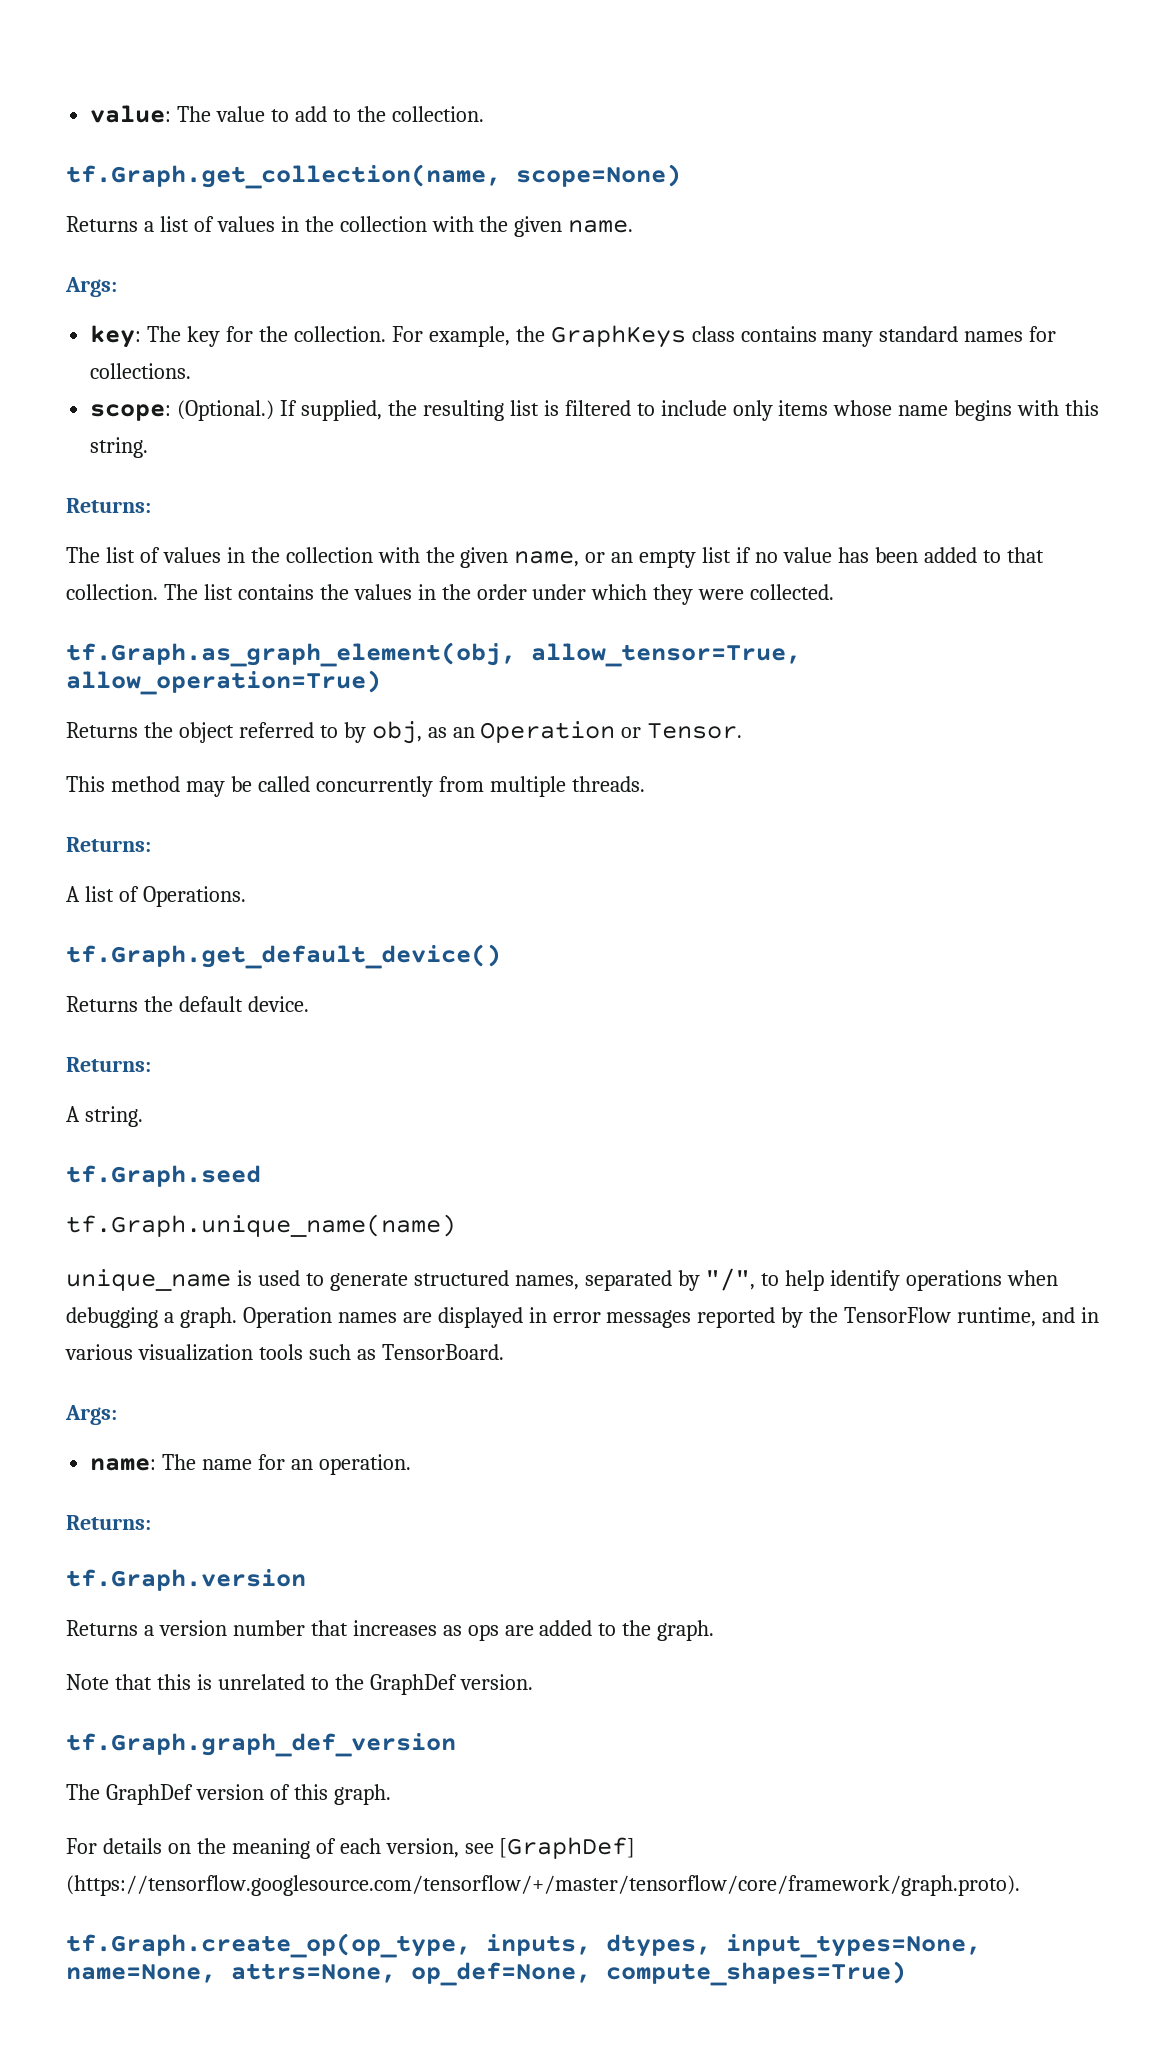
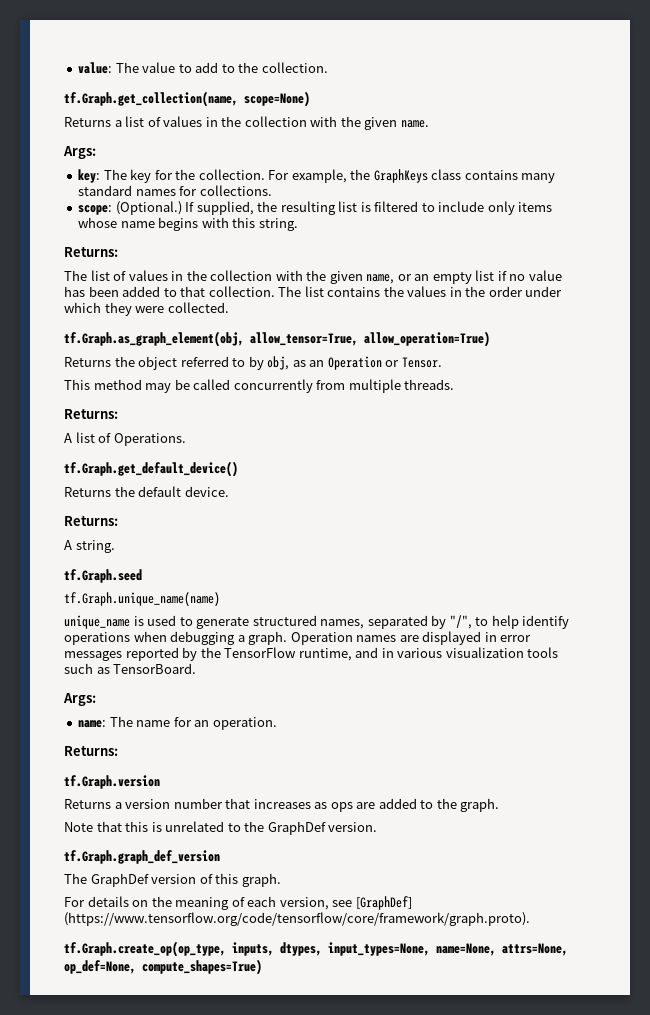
[66,1875,1020,1896] (https://tensorflow.googlesource.com/tensorflow/+/master/tensorflow/core/framework/graph.proto). -> [64,912,530,926] (https://www.tensorflow.org/code/tensorflow/core/framework/graph.proto).

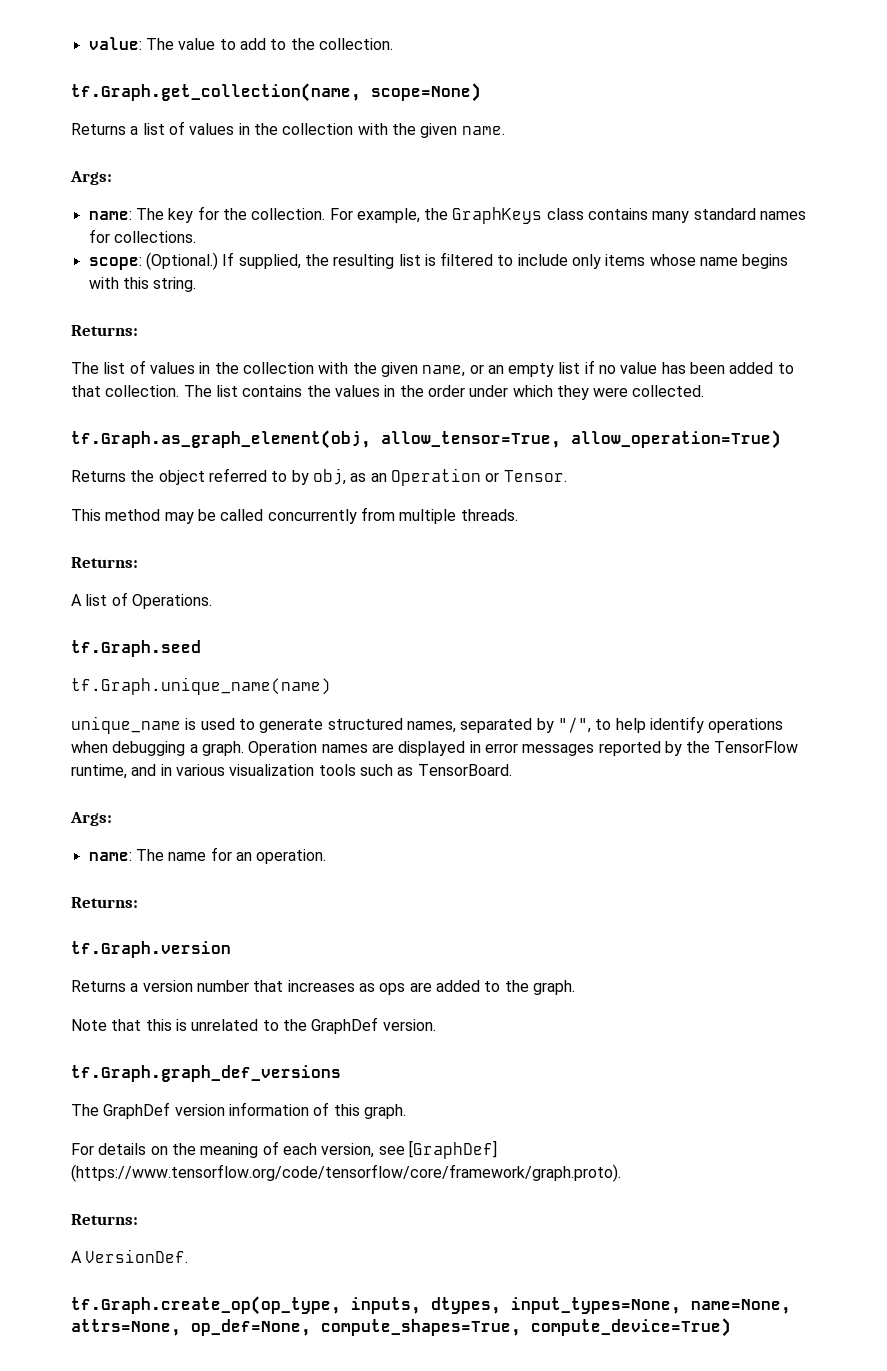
[78,169,101,183] key: -> [88,211,132,220] name:
[64,461,238,477] [64,486,229,497] [64,516,118,526] [64,540,115,553] // tf.Graph.get_default_device() // Returns the default device. // Returns: // A string. -> (212, 601) none
[64,850,220,864] tf.Graph.graph_def_version -> [71,1065,341,1082] tf.Graph.graph_def_versions
(197, 879) none -> [228,1102,309,1116] information
(530, 919) none -> [71,1214,138,1225] [71,1249,189,1263] // Returns: // A VersionDef.
[142,959,262,975] compute_shapes=True) -> [321,1318,731,1337] compute_shapes=True, compute_device=True)

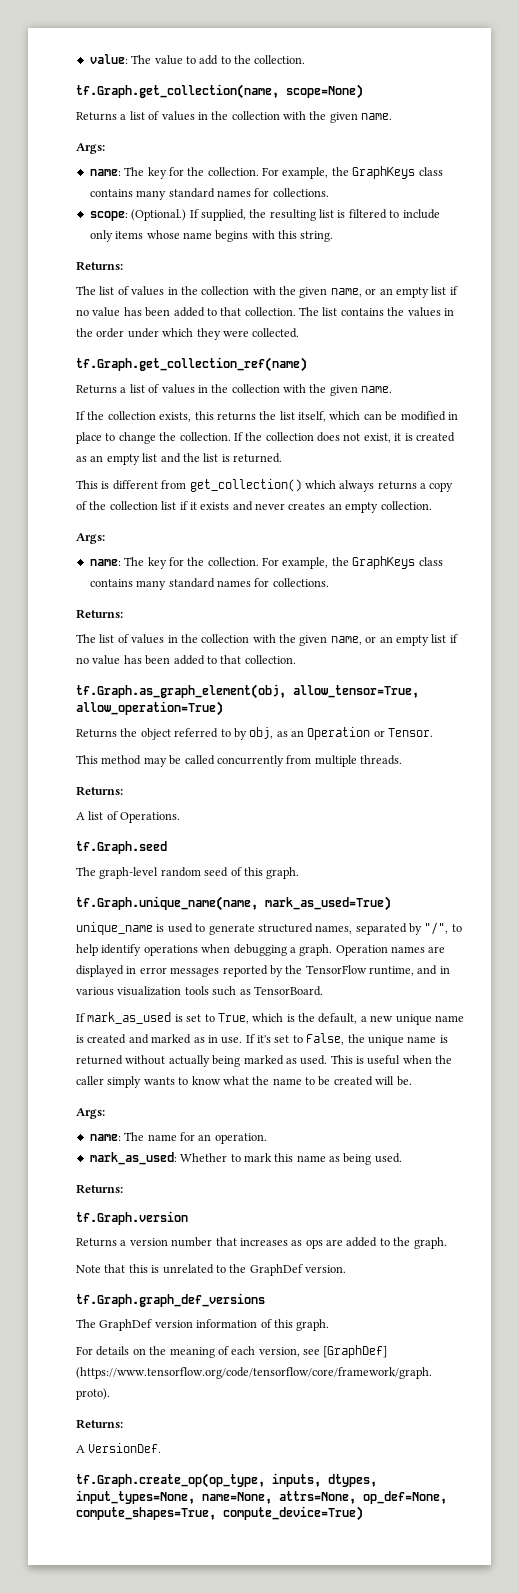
(705, 391) none -> [76,357,307,372] [76,384,393,396] [76,411,458,422] [76,432,455,444] [76,453,282,465] [76,479,454,492] [76,501,432,513] [76,533,105,544] [89,556,443,569] [89,578,329,590] [76,609,123,619] [76,634,458,646] [76,655,296,665] // tf.Graph.get_collection_ref(name) // Returns a list of values in the collection with the given name. // If the collection exists, this returns the list itself, which can be modified in place to change the collection. If the collection does not exist, it is created as an empty list and the list is returned. // This is different from get_collection() which always returns a copy of the collection list if it exists and never creates an empty collection. // Args: // name: The key for the collection. For example, the GraphKeys class contains many standard names for collections. // Returns: // The list of values in the collection with the given name, or an empty list if no value has been added to that collection.
[71,677,331,695] tf.Graph.unique_name(name) -> [76,867,300,879] [76,896,391,911] The graph-level random seed of this graph. // tf.Graph.unique_name(name, mark_as_used=True)
(512, 770) none -> [76,1012,464,1025] [76,1033,448,1046] [76,1055,453,1067] [76,1076,412,1088] // If mark_as_used is set to True, which is the default, a new unique name is created and marked as in use. If it's set to False, the unique name is returned without actually being marked as used. This is useful when the caller simply wants to know what the name to be created will be.
(327, 856) none -> [89,1152,402,1165] // mark_as_used: Whether to mark this name as being used.

